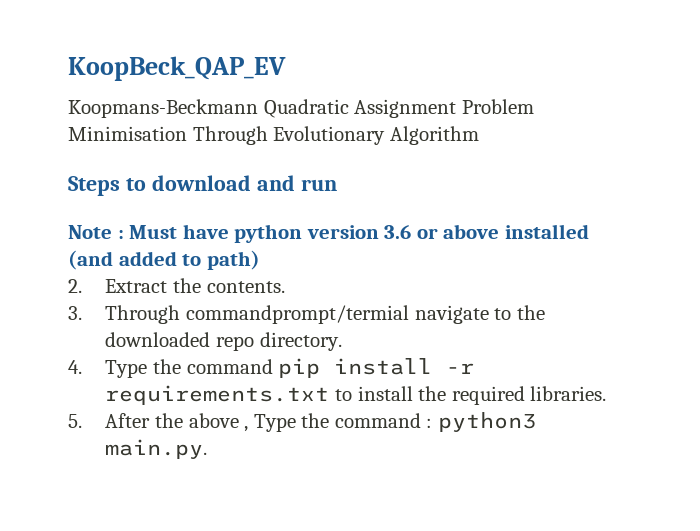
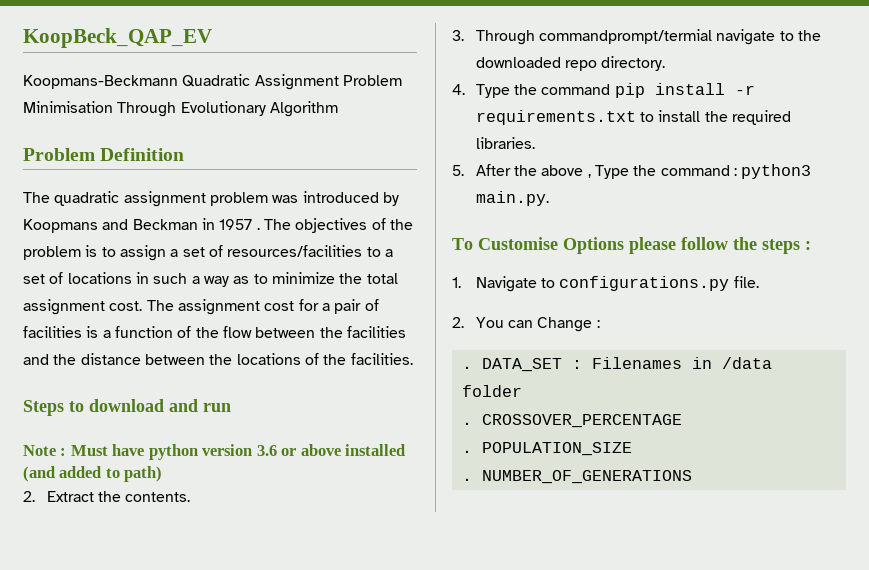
(479, 135) none -> [23,148,185,161] [23,191,399,207] [23,218,413,233] [23,245,393,261] [23,272,398,287] [23,299,379,315] [23,326,406,338] [23,353,413,365] // Problem Definition // The quadratic assignment problem was introduced by Koopmans and Beckman in 1957 . The objectives of the problem is to assign a set of resources/facilities to a set of locations in such a way as to minimize the total assignment cost. The assignment cost for a pair of facilities is a function of the flow between the facilities and the distance between the locations of the facilities.
(208, 449) none -> [452,237,811,254] [452,276,759,292] [452,317,600,332] [461,357,772,372] [461,385,522,397] [461,414,682,428] [461,442,632,456] [461,470,692,484] // To Customise Options please follow the steps : // 1. Navigate to configurations.py file. // 2. You can Change : // . DATA_SET : Filenames in /data folder // . CROSSOVER_PERCENTAGE // . POPULATION_SIZE // . NUMBER_OF_GENERATIONS

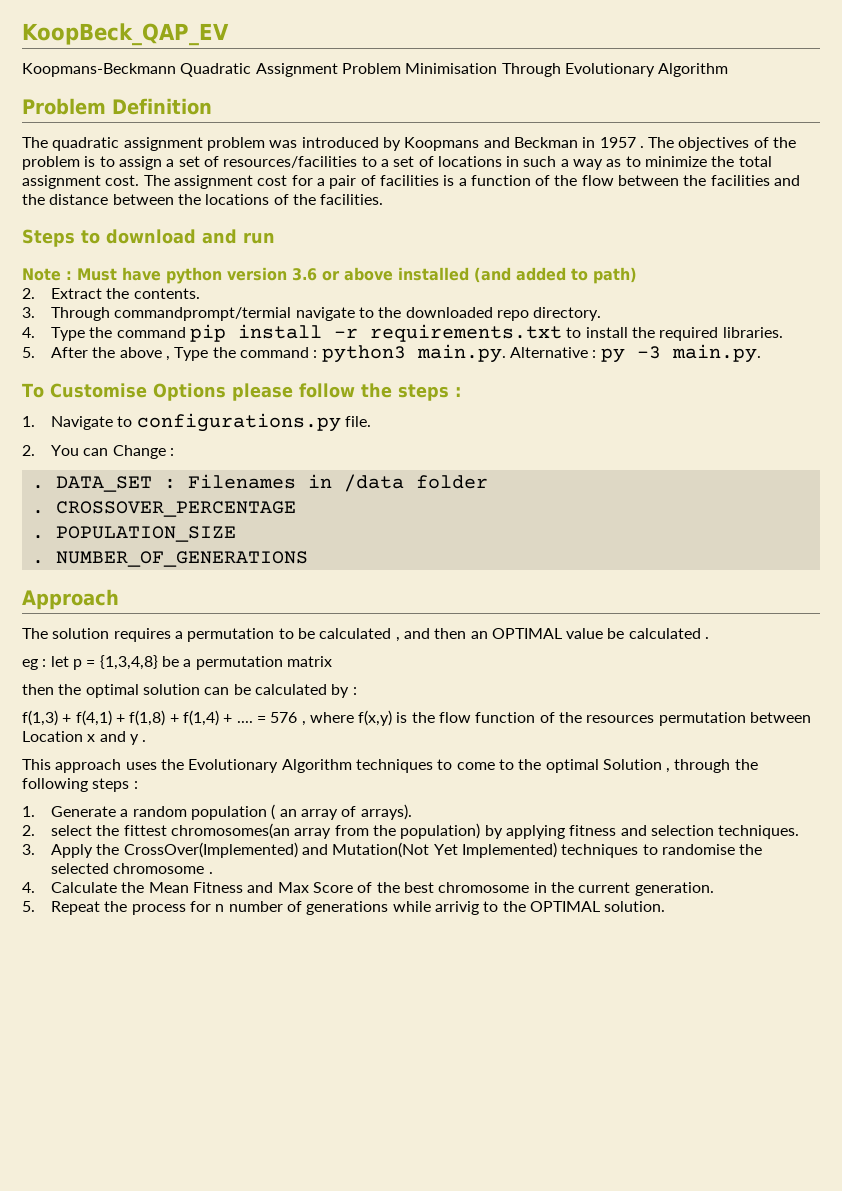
(549, 198) none -> [509,344,761,363] Alternative : py -3 main.py.
(692, 477) none -> [22,589,119,610] [22,628,710,642] [22,655,332,670] [22,684,357,698] [22,710,812,726] [22,731,147,745] [22,759,758,773] [22,778,138,792] [22,804,412,820] [22,823,800,839] [22,842,763,858] [51,863,213,874] [22,882,714,896] [22,901,666,915] // Approach // The solution requires a permutation to be calculated , and then an OPTIMAL value be calculated . // eg : let p = {1,3,4,8} be a permutation matrix // then the optimal solution can be calculated by : // f(1,3) + f(4,1) + f(1,8) + f(1,4) + .... = 576 , where f(x,y) is the flow function of the resources permutation between Location x and y . // This approach uses the Evolutionary Algorithm techniques to come to the optimal Solution , through the following steps : // 1. Generate a random population ( an array of arrays). // 2. select the fittest chromosomes(an array from the population) by applying fitness and selection techniques. // 3. Apply the CrossOver(Implemented) and Mutation(Not Yet Implemented) techniques to randomise the selected chromosome . // 4. Calculate the Mean Fitness and Max Score of the best chromosome in the current generation. // 5. Repeat the process for n number of generations while arrivig to the OPTIMAL solution.

